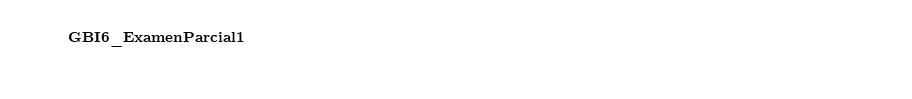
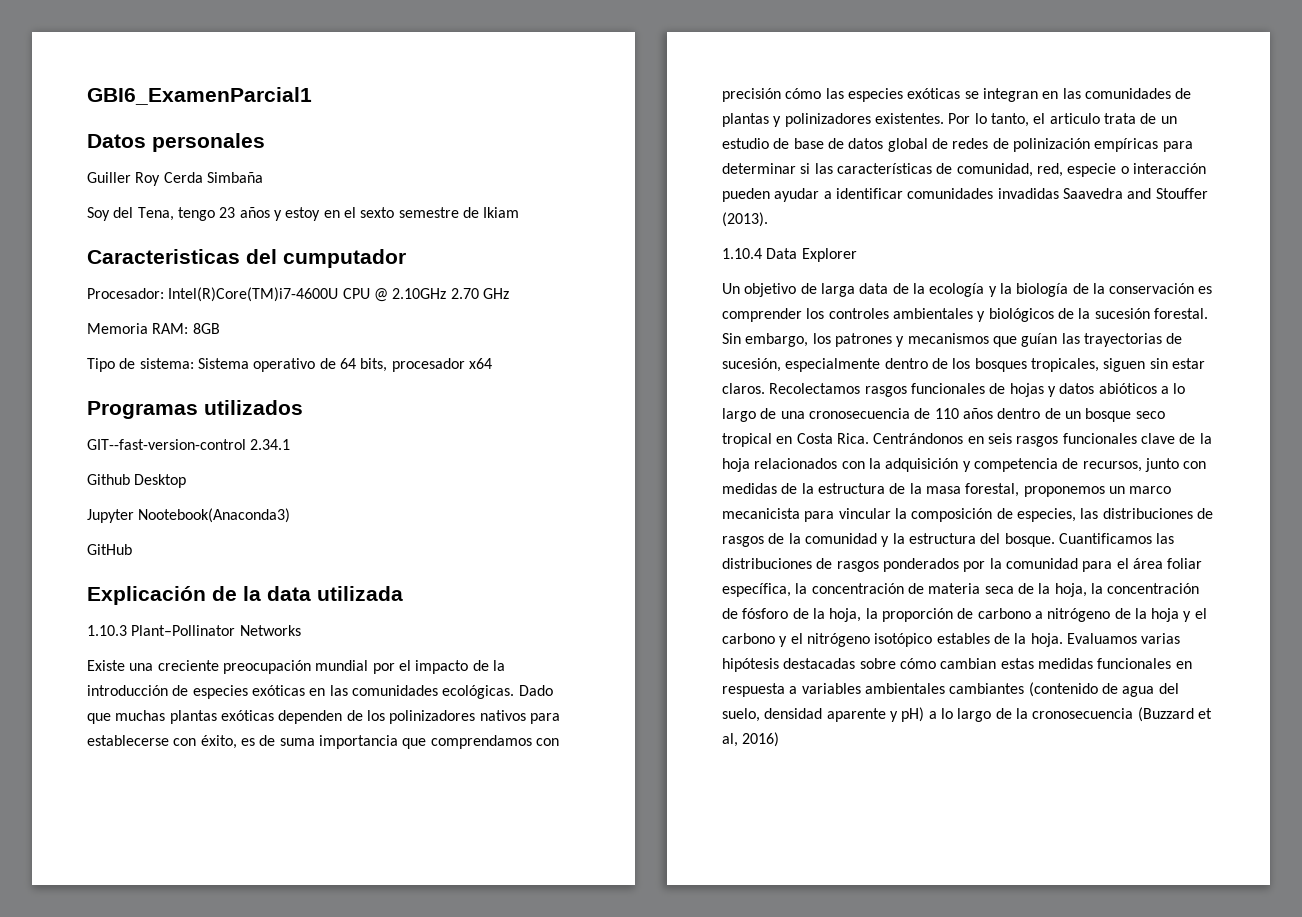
(245, 39) none -> [87,133,265,152] [87,172,263,186] [87,207,520,221] [87,249,406,268] [87,287,509,302] [87,323,220,334] [87,358,492,372] [87,400,303,419] [87,439,291,450] [87,474,187,488] [87,508,291,523] [87,544,132,555] [87,586,403,605] [87,625,301,636] [87,660,505,674] [87,685,553,699] [87,710,560,724] [87,735,559,749] [722,88,1192,102] [722,113,1177,127] [722,138,1193,152] [722,163,1206,177] [722,188,1208,202] [722,212,768,227] [722,248,857,262] [722,283,1213,297] [722,308,1208,322] [722,333,1183,347] [722,358,1205,372] [722,383,1186,397] [722,408,1165,422] [722,433,1212,447] [722,458,1207,472] [722,483,1172,497] [722,508,1213,522] [722,533,1175,547] [722,558,1203,572] [722,583,1200,597] [722,608,1207,622] [722,633,1181,647] [722,658,1192,672] [722,682,1179,697] [722,707,1212,722] [722,732,780,747] // Datos personales // Guiller Roy Cerda Simbaña // Soy del Tena, tengo 23 años y estoy en el sexto semestre de Ikiam // Caracteristicas del cumputador // Procesador: Intel(R)Core(TM)i7-4600U CPU @ 2.10GHz 2.70 GHz // Memoria RAM: 8GB // Tipo de sistema: Sistema operativo de 64 bits, procesador x64 // Programas utilizados // GIT--fast-version-control 2.34.1 // Github Desktop // Jupyter Nootebook(Anaconda3) // GitHub // Explicación de la data utilizada // 1.10.3 Plant–Pollinator Networks // Existe una creciente preocupación mundial por el impacto de la introducción de especies exóticas en las comunidades ecológicas. Dado que muchas plantas exóticas dependen de los polinizadores nativos para establecerse con éxito, es de suma importancia que comprendamos con precisión cómo las especies exóticas se integran en las comunidades de plantas y polinizadores existentes. Por lo tanto, el articulo trata de un estudio de base de datos global de redes de polinización empíricas para determinar si las características de comunidad, red, especie o interacción pueden ayudar a identificar comunidades invadidas Saavedra and Stouffer (2013). // 1.10.4 Data Explorer // Un objetivo de larga data de la ecología y la biología de la conservación es comprender los controles ambientales y biológicos de la sucesión forestal. Sin embargo, los patrones y mecanismos que guían las trayectorias de sucesión, especialmente dentro de los bosques tropicales, siguen sin estar claros. Recolectamos rasgos funcionales de hojas y datos abióticos a lo largo de una cronosecuencia de 110 años dentro de un bosque seco tropical en Costa Rica. Centrándonos en seis rasgos funcionales clave de la hoja relacionados con la adquisición y competencia de recursos, junto con medidas de la estructura de la masa forestal, proponemos un marco mecanicista para vincular la composición de especies, las distribuciones de rasgos de la comunidad y la estructura del bosque. Cuantificamos las distribuciones de rasgos ponderados por la comunidad para el área foliar específica, la concentración de materia seca de la hoja, la concentración de fósforo de la hoja, la proporción de carbono a nitrógeno de la hoja y el carbono y el nitrógeno isotópico estables de la hoja. Evaluamos varias hipótesis destacadas sobre cómo cambian estas medidas funcionales en respuesta a variables ambientales cambiantes (contenido de agua del suelo, densidad aparente y pH) a lo largo de la cronosecuencia (Buzzard et al, 2016)

